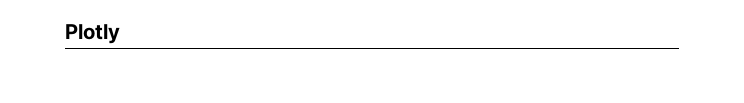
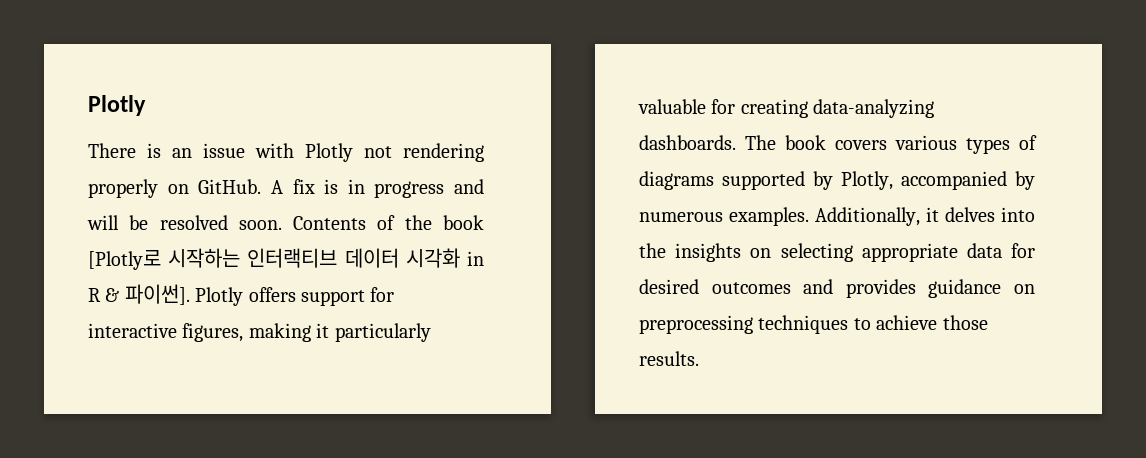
[65,24,120,44] Plotly -> [88,95,146,116] [88,143,484,162] [88,179,484,198] [87,215,484,230] [88,248,484,270] [88,284,395,306] [88,323,431,342] [638,99,935,118] [639,135,1037,154] [639,171,1035,190] [639,207,1035,226] [639,243,1035,262] [639,279,1035,298] [639,315,988,334] [639,351,699,366] Plotly // There is an issue with Plotly not rendering properly on GitHub. A fix is in progress and will be resolved soon. Contents of the book [Plotly로 시작하는 인터랙티브 데이터 시각화 in R & 파이썬]. Plotly offers support for interactive figures, making it particularly valuable for creating data-analyzing dashboards. The book covers various types of diagrams supported by Plotly, accompanied by numerous examples. Additionally, it delves into the insights on selecting appropriate data for desired outcomes and provides guidance on preprocessing techniques to achieve those results.

